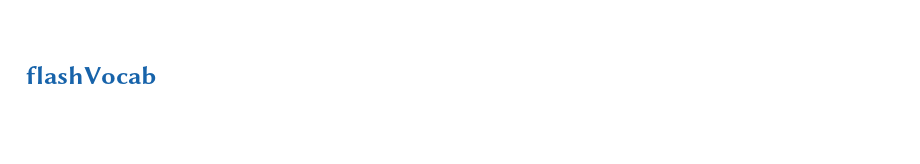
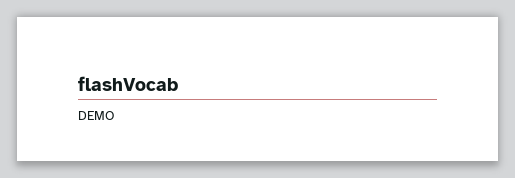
(156, 75) none -> [78,111,114,120] // DEMO

